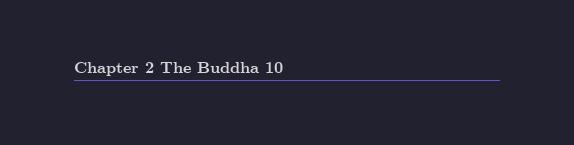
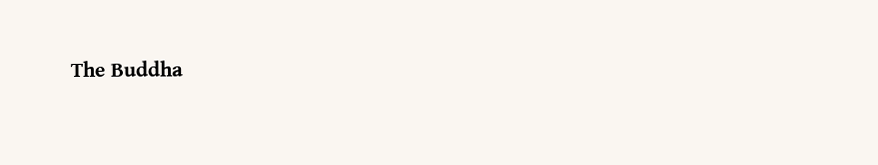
[74,62,154,76] Chapter 2 -> (70, 68) none
[265,62,283,73] 10 -> (183, 68) none

